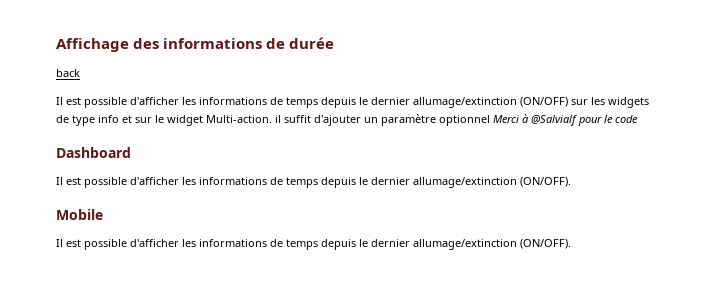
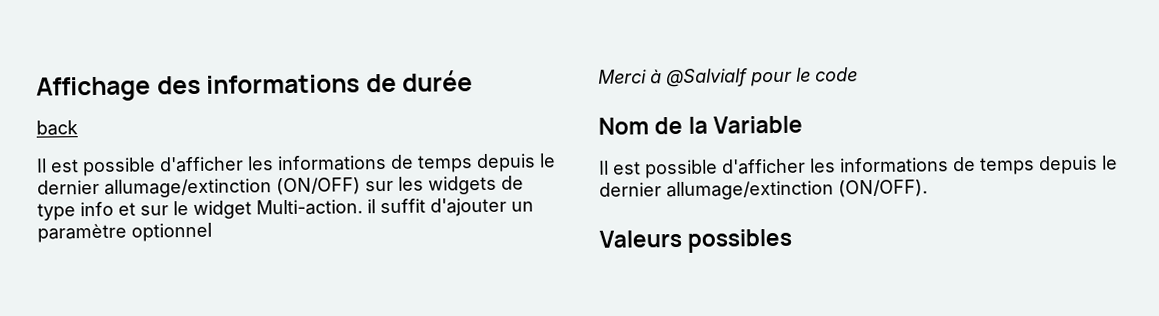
(490, 120) none -> (212, 232) //
[56,147,131,158] Dashboard -> [598,115,804,135] Nom de la Variable
[56,209,103,220] [56,239,571,250] Mobile // Il est possible d'afficher les informations de temps depuis le dernier allumage/extinction (ON/OFF). -> [599,228,793,253] Valeurs possibles

